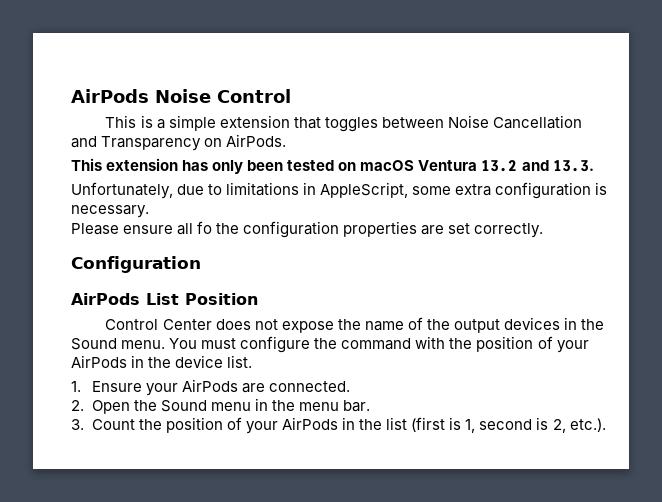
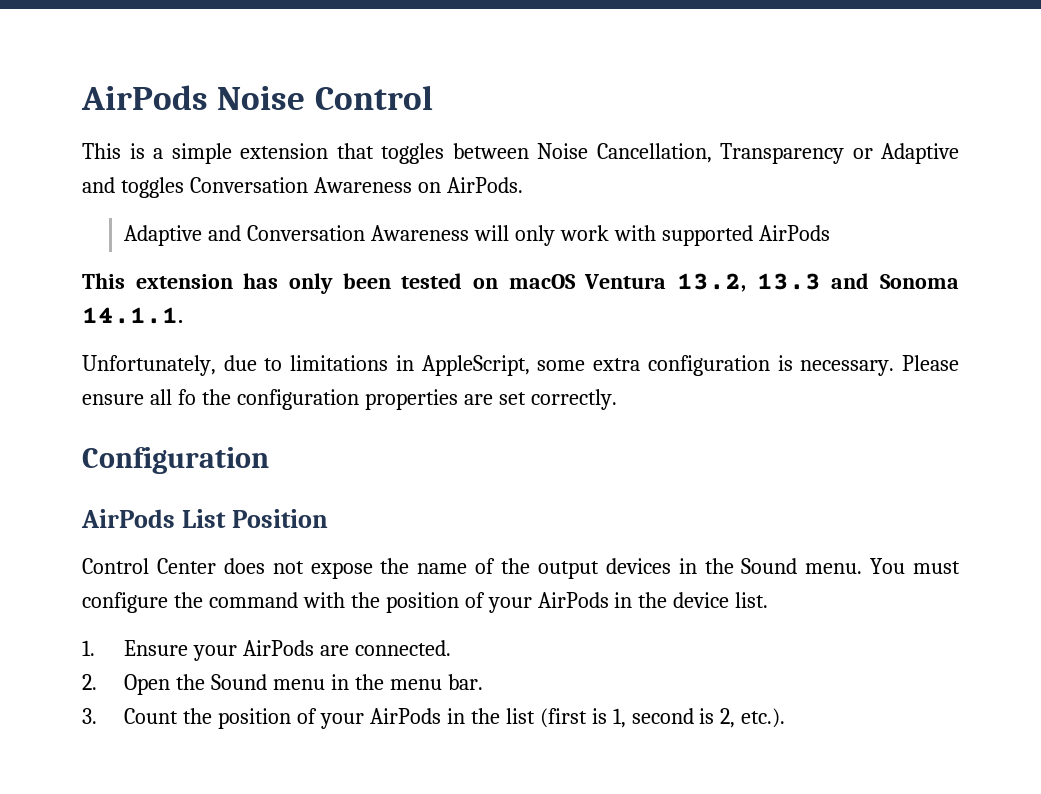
[492,115,582,129] [71,134,287,151] Cancellation and Transparency on AirPods. -> [596,143,959,164] [82,177,523,198] [124,225,830,246] Cancellation, Transparency or Adaptive and toggles Conversation Awareness on AirPods. // Adaptive and Conversation Awareness will only work with supported AirPods
[481,160,594,172] 13.2 and 13.3. -> [677,273,959,292] [82,307,183,324] 13.2, 13.3 and Sonoma 14.1.1.
(149, 211) // -> (895, 368) none

